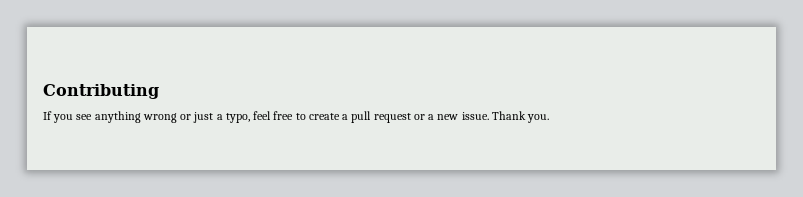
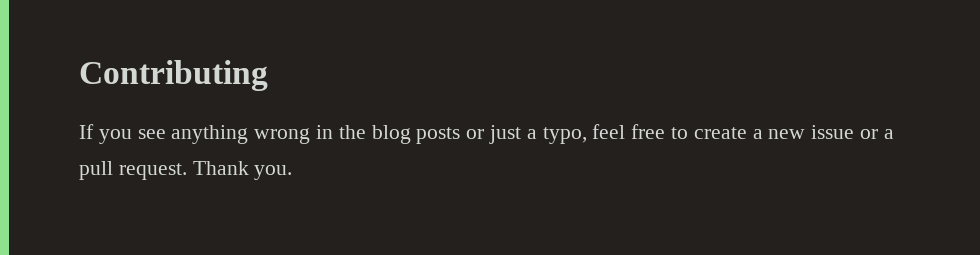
(177, 118) none -> [316,125,461,144] in the blog posts
[351,111,489,123] pull request or a new issue. -> [768,125,894,139] [79,161,187,180] new issue or a pull request.

